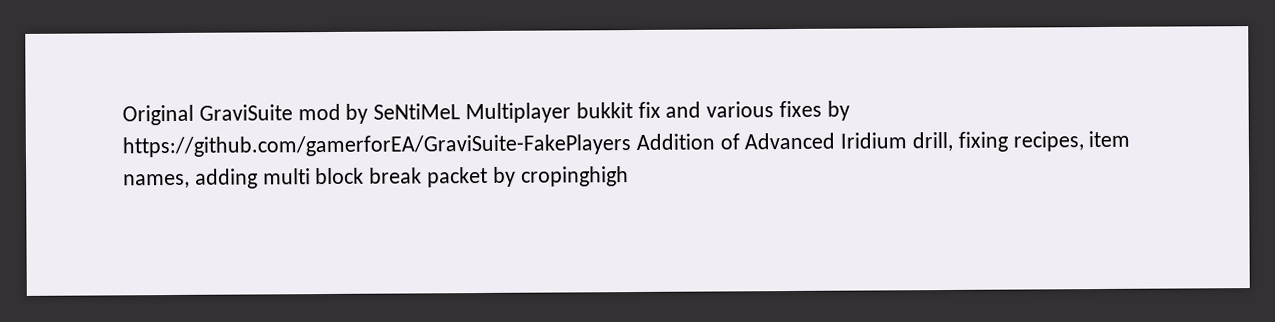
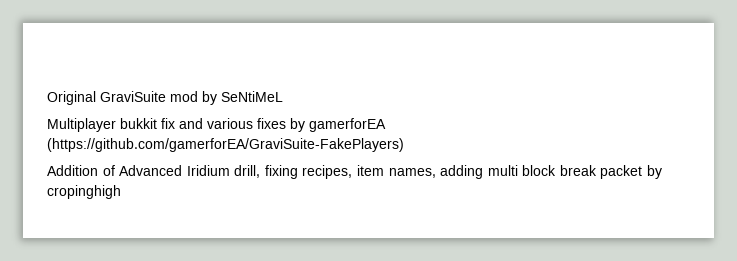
(461, 111) none -> (283, 96) //
[122,134,631,158] https://github.com/gamerforEA/GraviSuite-FakePlayers -> [309,118,386,132] [47,138,404,152] gamerforEA (https://github.com/gamerforEA/GraviSuite-FakePlayers) //

